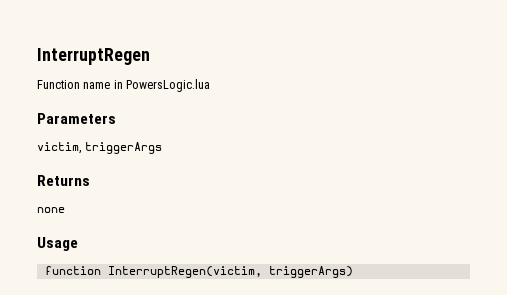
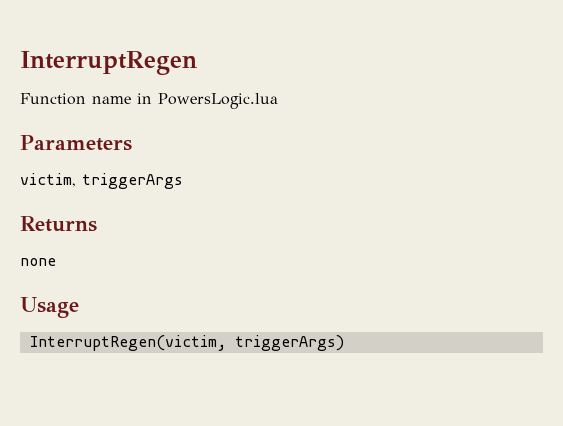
[44,266,101,275] function -> (79, 307) none

